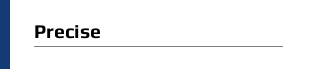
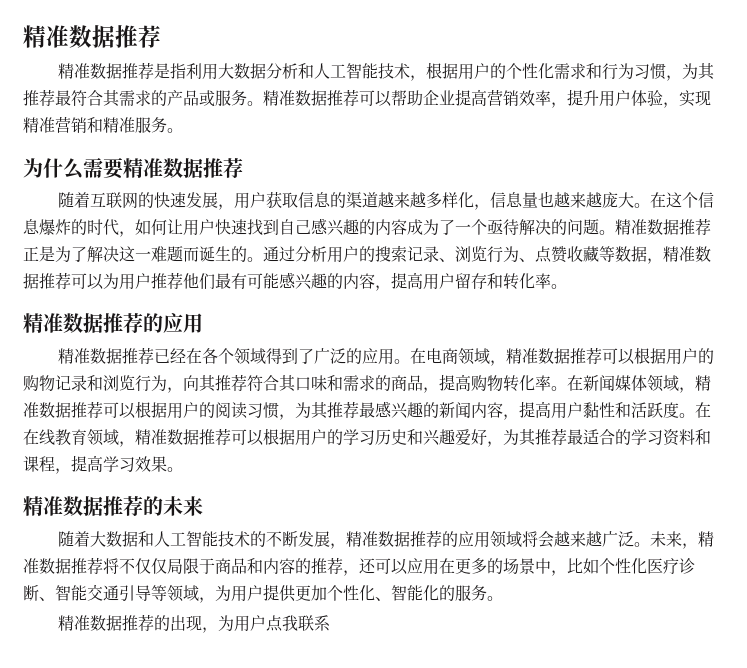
[34,25,101,39] Precise -> [23,25,161,48] [58,62,716,81] [23,89,711,108] [23,116,183,133] [23,157,243,180] [58,191,715,210] [23,218,711,237] [23,245,711,264] [23,272,567,291] [23,313,203,333] [58,347,715,366] [23,374,711,393] [23,401,711,420] [23,428,711,447] [23,455,183,474] [23,496,203,516] [58,530,715,549] [23,557,695,576] [23,584,503,603] [58,614,331,633] 精准数据推荐 // 精准数据推荐是指利用大数据分析和人工智能技术，根据用户的个性化需求和行为习惯，为其推荐最符合其需求的产品或服务。精准数据推荐可以帮助企业提高营销效率，提升用户体验，实现精准营销和精准服务。 // 为什么需要精准数据推荐 // 随着互联网的快速发展，用户获取信息的渠道越来越多样化，信息量也越来越庞大。在这个信息爆炸的时代，如何让用户快速找到自己感兴趣的内容成为了一个亟待解决的问题。精准数据推荐正是为了解决这一难题而诞生的。通过分析用户的搜索记录、浏览行为、点赞收藏等数据，精准数据推荐可以为用户推荐他们最有可能感兴趣的内容，提高用户留存和转化率。 // 精准数据推荐的应用 // 精准数据推荐已经在各个领域得到了广泛的应用。在电商领域，精准数据推荐可以根据用户的购物记录和浏览行为，向其推荐符合其口味和需求的商品，提高购物转化率。在新闻媒体领域，精准数据推荐可以根据用户的阅读习惯，为其推荐最感兴趣的新闻内容，提高用户黏性和活跃度。在在线教育领域，精准数据推荐可以根据用户的学习历史和兴趣爱好，为其推荐最适合的学习资料和课程，提高学习效果。 // 精准数据推荐的未来 // 随着大数据和人工智能技术的不断发展，精准数据推荐的应用领域将会越来越广泛。未来，精准数据推荐将不仅仅局限于商品和内容的推荐，还可以应用在更多的场景中，比如个性化医疗诊断、智能交通引导等领域，为用户提供更加个性化、智能化的服务。 // 精准数据推荐的出现，为用户点我联系

